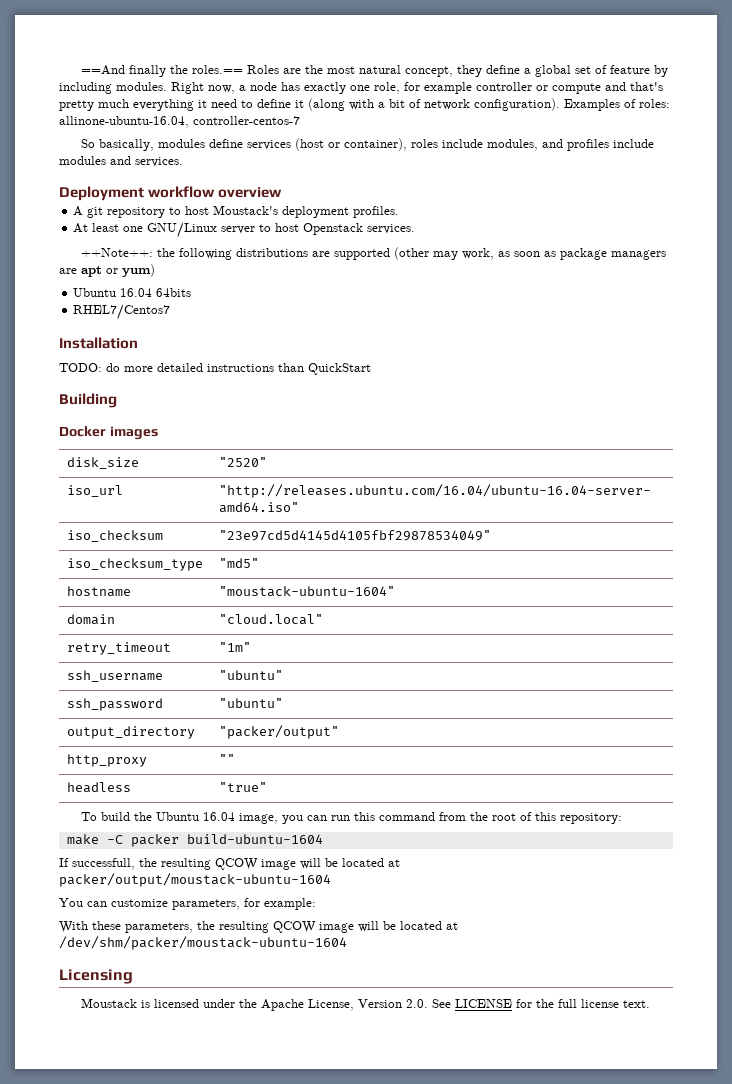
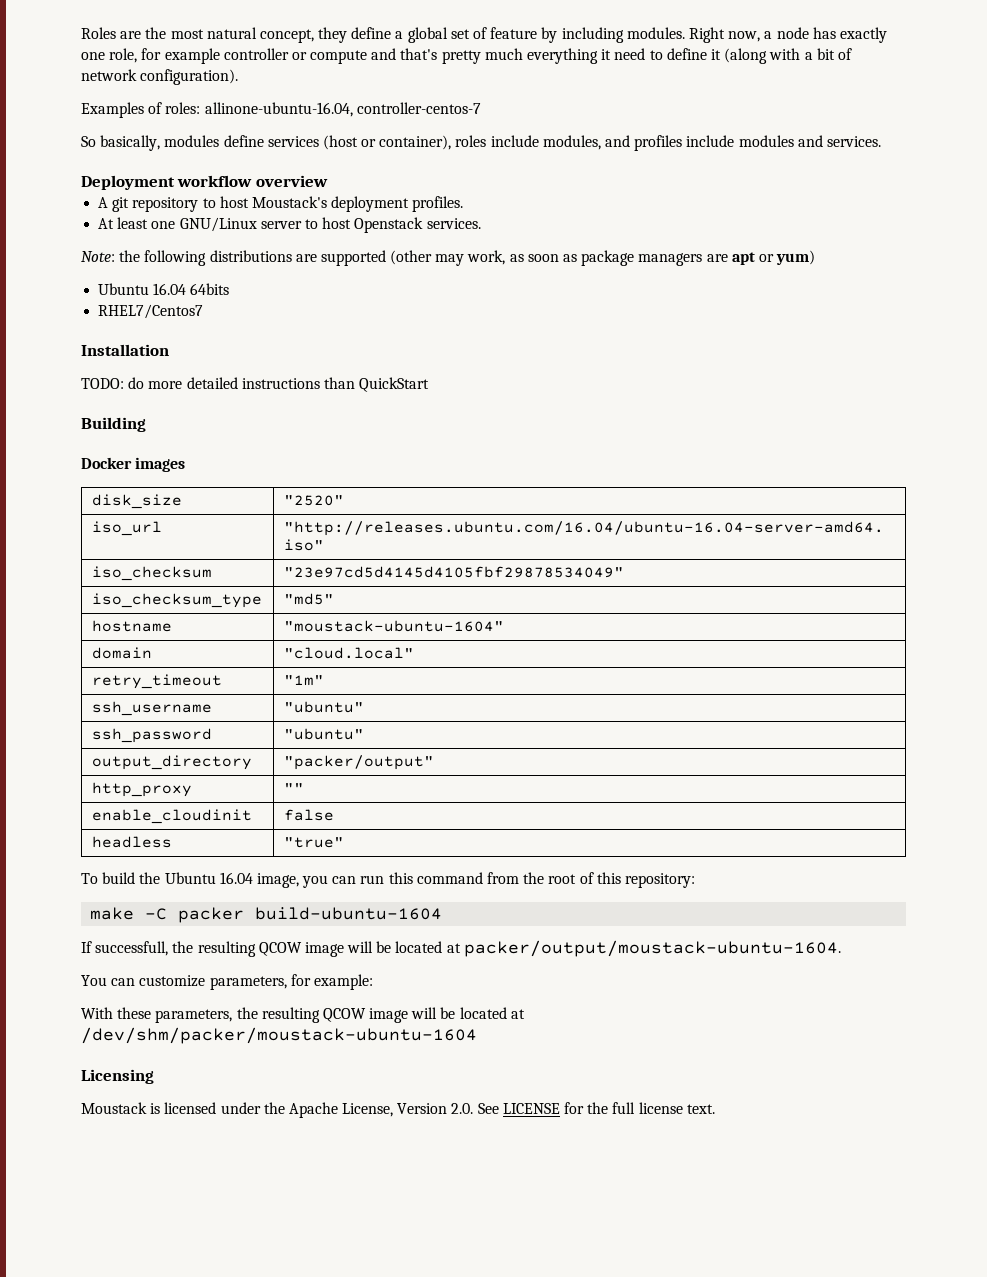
[80,65,243,77] ==And finally the roles.== -> (81, 33) none
(560, 104) none -> (239, 77) //
[80,248,153,257] ++Note++: -> [81,251,115,262] Note:
(235, 759) none -> [91,809,252,824] [283,809,334,821] // enable_cloudinit | false
[59,873,331,887] packer/output/moustack-ubuntu-1604 -> [463,940,841,957] packer/output/moustack-ubuntu-1604.

